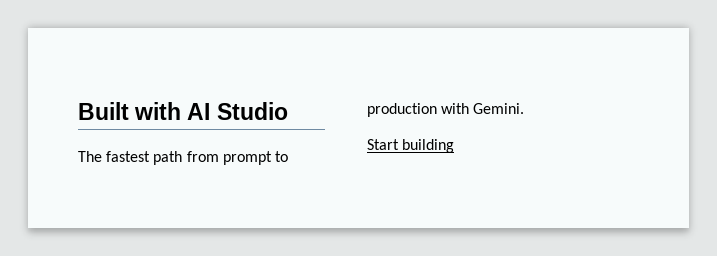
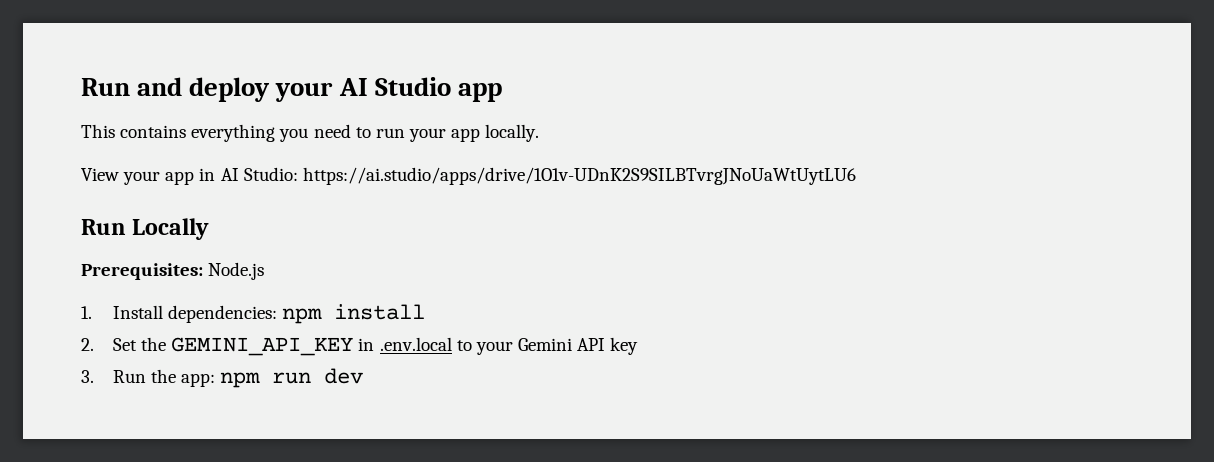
[78,102,288,120] [78,151,288,165] [367,103,525,117] [367,139,455,153] Built with AI Studio // The fastest path from prompt to production with Gemini. // Start building -> [81,77,502,102] [81,124,540,142] [81,167,856,185] [81,218,210,240] [81,262,265,280] [81,304,426,324] [81,337,639,356] [81,368,364,388] Run and deploy your AI Studio app // This contains everything you need to run your app locally. // View your app in AI Studio: https://ai.studio/apps/drive/1O1v-UDnK2S9SILBTvrgJNoUaWtUytLU6 // Run Locally // Prerequisites: Node.js // 1. Install dependencies: npm install // 2. Set the GEMINI_API_KEY in .env.local to your Gemini API key // 3. Run the app: npm run dev

